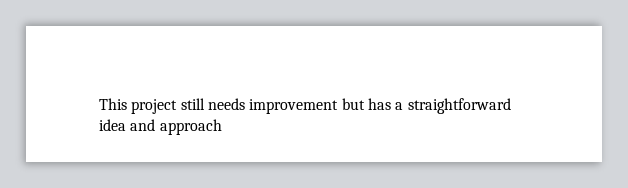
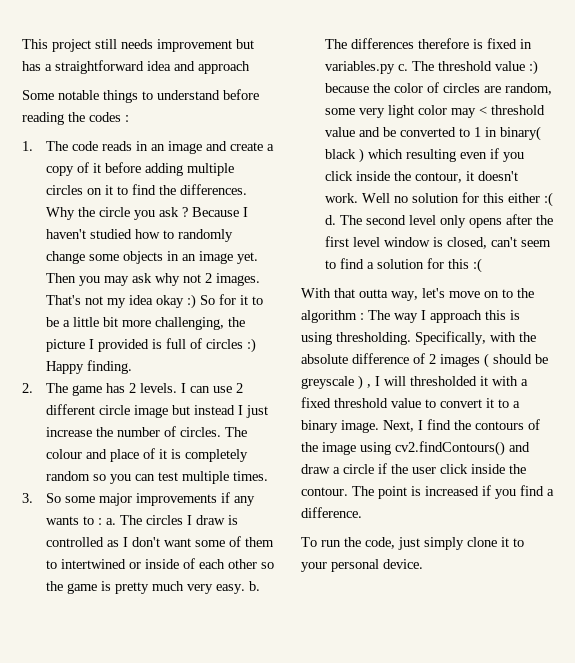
(222, 127) none -> [22,89,259,103] [22,112,129,125] [22,141,274,154] [45,162,234,176] [45,184,247,195] [45,207,248,220] [45,229,233,242] [45,251,258,264] [45,273,260,286] [45,294,263,309] [45,317,245,330] [45,338,256,353] [45,360,132,374] [22,383,243,396] [45,404,268,418] [45,426,247,437] [45,448,248,462] [45,471,268,484] [22,492,255,506] [45,515,238,525] [45,536,274,547] [45,558,274,569] [45,581,260,594] [324,38,532,49] [324,60,538,75] [324,82,552,95] [324,105,545,118] [324,126,541,141] [324,148,524,163] [324,171,518,183] [324,192,553,207] [324,214,553,228] [324,236,551,249] [324,258,482,273] [301,288,534,301] [301,310,520,323] [301,331,536,345] [301,353,548,368] [301,375,528,390] [301,397,520,408] [301,419,540,433] [301,441,530,456] [301,463,526,474] [301,485,554,499] [301,507,362,518] [301,537,524,550] [301,559,423,572] // Some notable things to understand before reading the codes : // 1. The code reads in an image and create a copy of it before adding multiple circles on it to find the differences. Why the circle you ask ? Because I haven't studied how to randomly change some objects in an image yet. Then you may ask why not 2 images. That's not my idea okay :) So for it to be a little bit more challenging, the picture I provided is full of circles :) Happy finding. // 2. The game has 2 levels. I can use 2 different circle image but instead I just increase the number of circles. The colour and place of it is completely random so you can test multiple times. // 3. So some major improvements if any wants to : a. The circles I draw is controlled as I don't want some of them to intertwined or inside of each other so the game is pretty much very easy. b. The differences therefore is fixed in variables.py c. The threshold value :) because the color of circles are random, some very light color may < threshold value and be converted to 1 in binary( black ) which resulting even if you click inside the contour, it doesn't work. Well no solution for this either :( d. The second level only opens after the first level window is closed, can't seem to find a solution for this :( // With that outta way, let's move on to the algorithm : The way I approach this is using thresholding. Specifically, with the absolute difference of 2 images ( should be greyscale ) , I will thresholded it with a fixed threshold value to convert it to a binary image. Next, I find the contours of the image using cv2.findContours() and draw a circle if the user click inside the contour. The point is increased if you find a difference. // To run the code, just simply clone it to your personal device.

